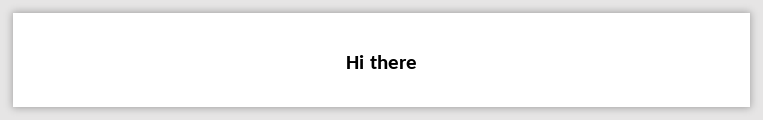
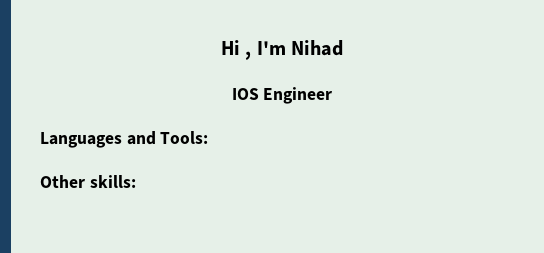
[369,55,417,69] there -> [245,40,344,60] [231,87,333,104] [40,131,209,148] [40,175,136,188] , I'm Nihad // IOS Engineer // Languages and Tools: // Other skills:

